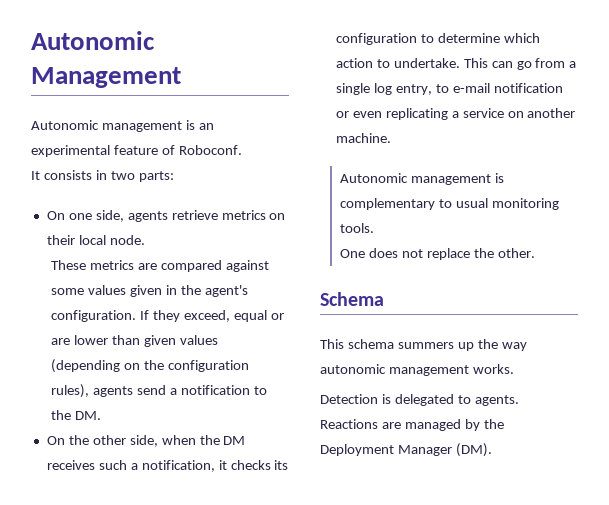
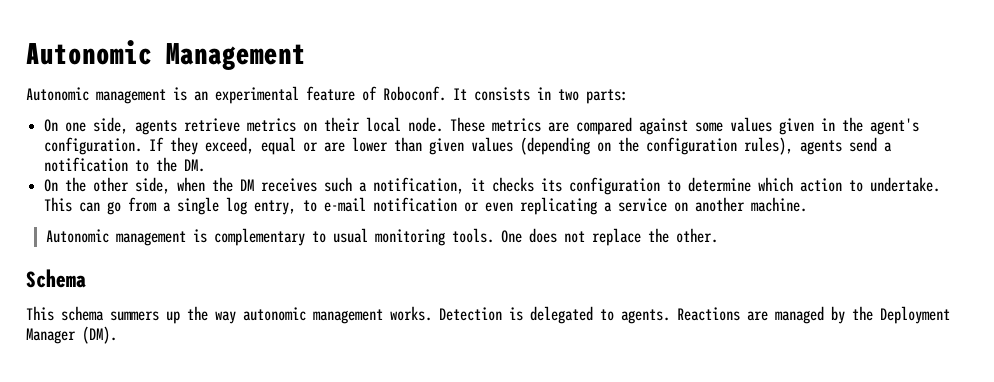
(242, 150) // -> (446, 93) none
(145, 240) // -> (444, 124) none
(375, 228) // -> (494, 235) none
(514, 369) // -> (432, 313) none

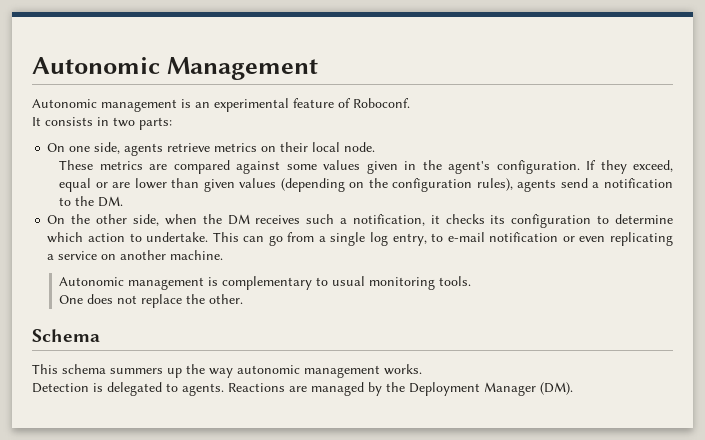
(446, 93) none -> (410, 103) //
(444, 124) none -> (376, 147) //
(494, 235) none -> (472, 281) //
(432, 313) none -> (422, 369) //

